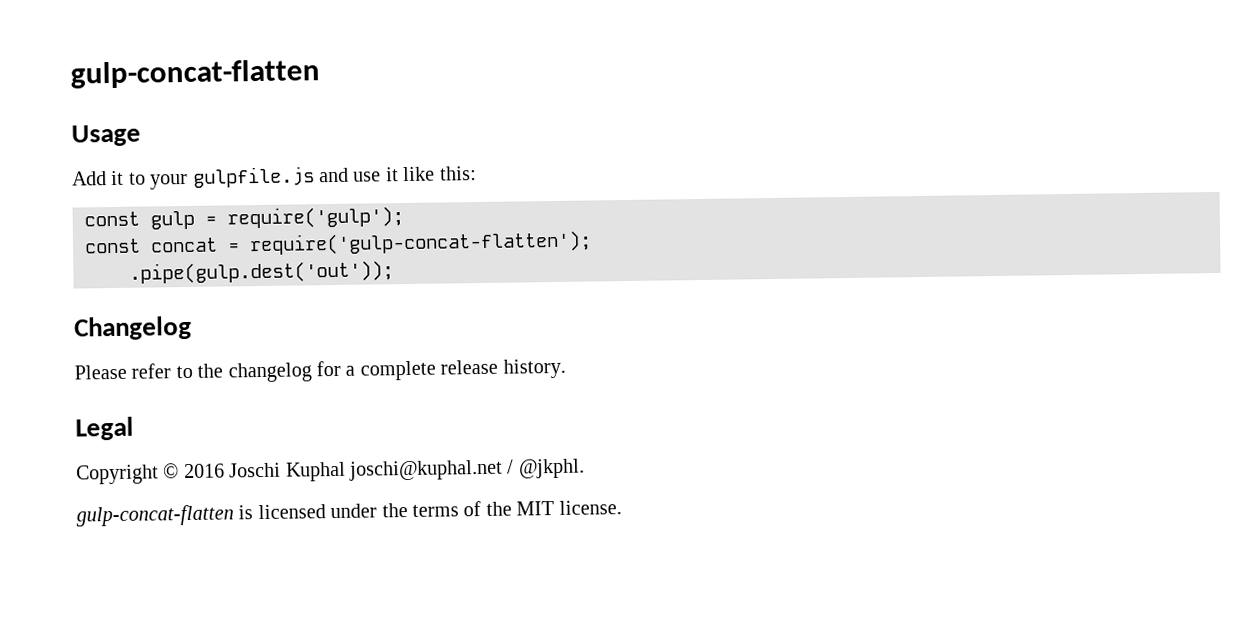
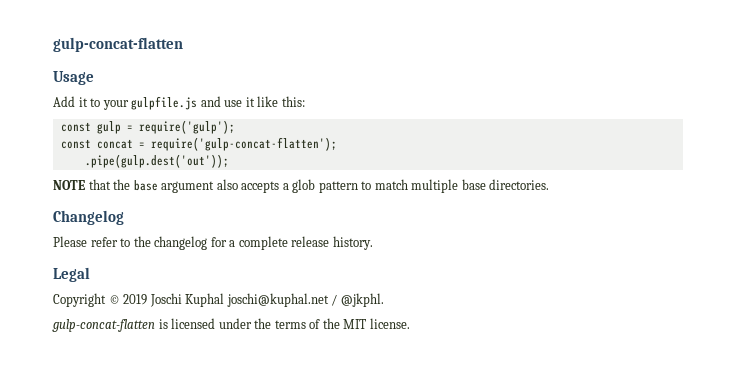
(394, 272) none -> [53,179,550,193] // NOTE that the base argument also accepts a glob pattern to match multiple base directories.
[183,463,225,479] 2016 -> [123,294,148,305] 2019

